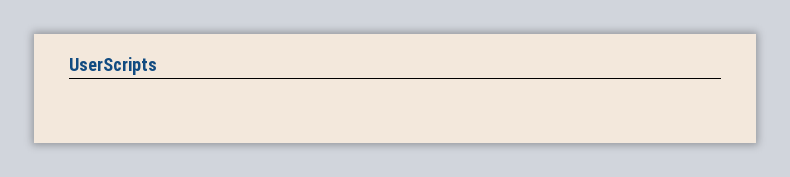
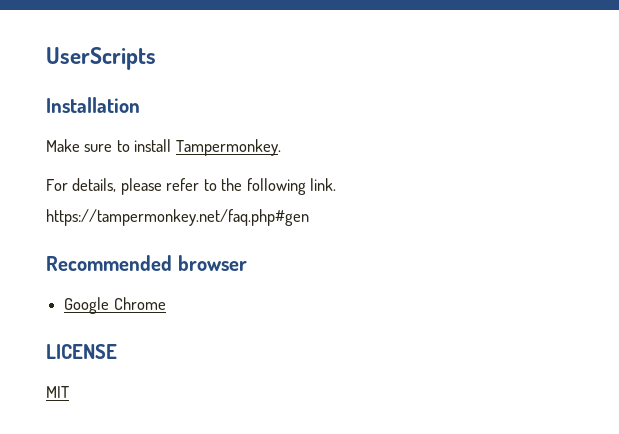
(157, 66) none -> [46,97,140,113] [46,139,281,156] [46,178,337,195] [46,209,309,226] [46,255,247,271] [64,297,166,314] [46,344,117,359] [46,386,69,398] // Installation // Make sure to install Tampermonkey. // For details, please refer to the following link. // https://tampermonkey.net/faq.php#gen // Recommended browser // Google Chrome // LICENSE // MIT

